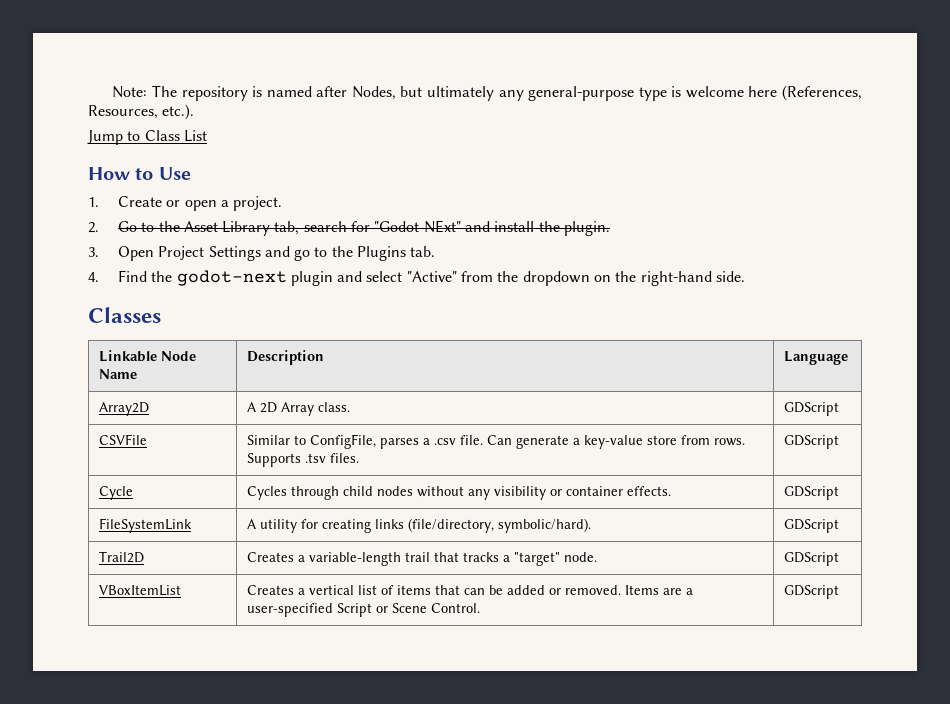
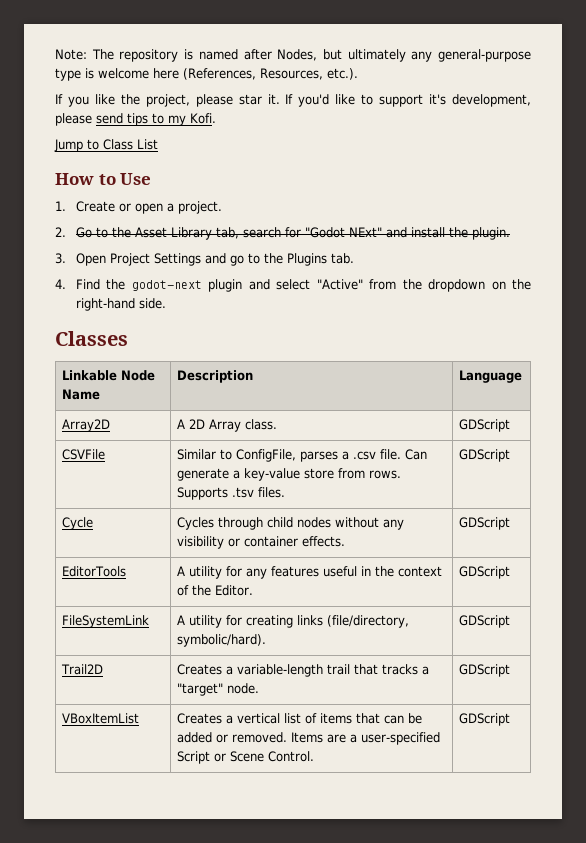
(195, 112) none -> [55,94,531,107] [55,113,216,126] // If you like the project, please star it. If you'd like to support it's development, please send tips to my Kofi.
(840, 493) none -> [61,566,126,577] [176,566,442,579] [176,585,253,596] [458,566,510,579] // EditorTools | A utility for any features useful in the context of the Editor. | GDScript

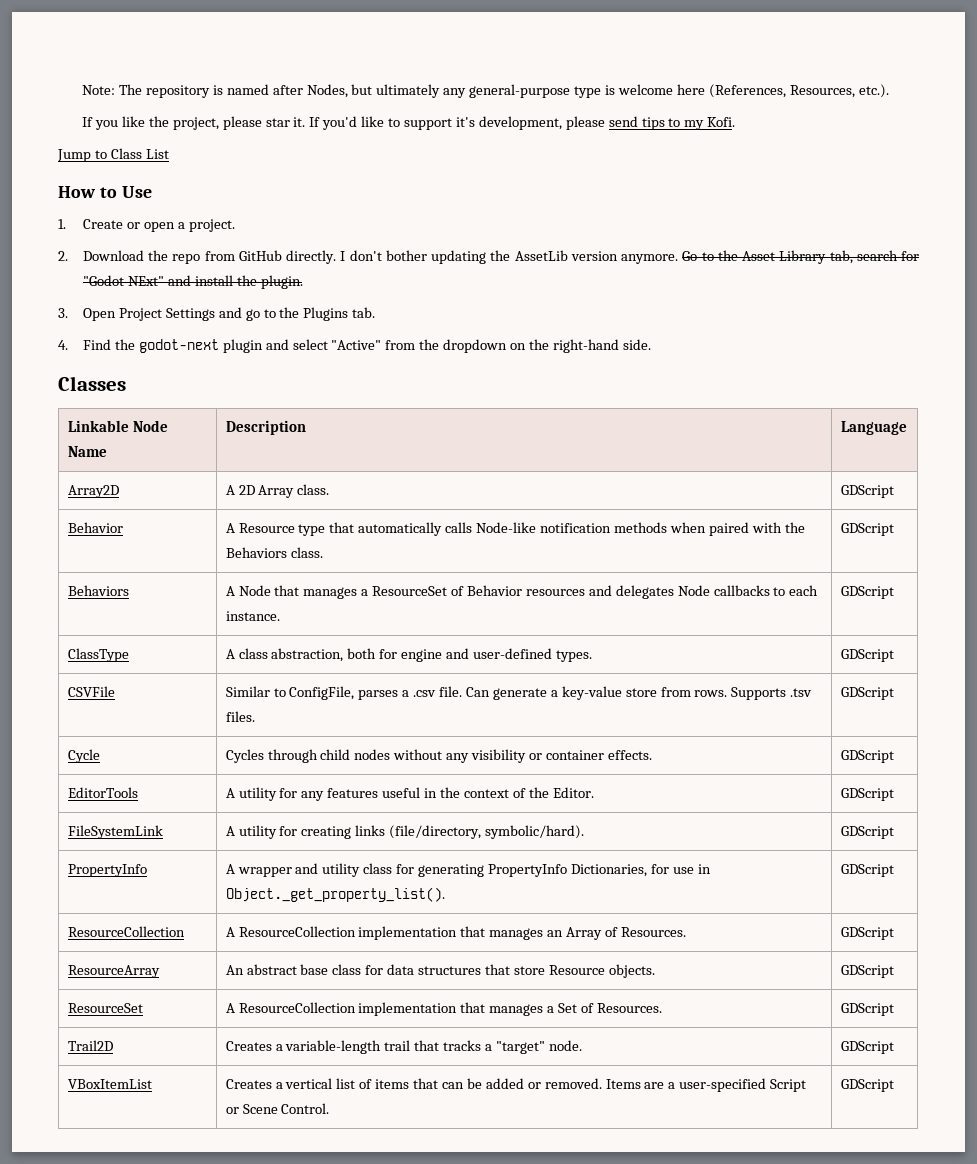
(66, 232) none -> [82,250,679,264] Download the repo from GitHub directly. I don't bother updating the AssetLib version anymore.
(510, 425) none -> [67,522,123,533] [225,522,805,536] [225,547,323,558] [840,523,894,536] [67,585,129,596] [225,585,819,599] [225,611,280,621] [840,586,894,599] [67,648,129,662] [225,648,592,662] [840,649,894,662] // Behavior | A Resource type that automatically calls Node-like notification methods when paired with the Behaviors class. | GDScript // Behaviors | A Node that manages a ResourceSet of Behavior resources and delegates Node callbacks to each instance. | GDScript // ClassType | A class abstraction, both for engine and user-defined types. | GDScript
(510, 621) none -> [67,864,147,877] [225,863,711,877] [225,887,445,902] [840,864,894,877] [67,926,185,937] [225,926,686,940] [840,927,894,940] [67,965,160,978] [225,964,655,978] [840,965,894,978] [67,1003,143,1013] [225,1002,662,1016] [840,1003,894,1016] // PropertyInfo | A wrapper and utility class for generating PropertyInfo Dictionaries, for use in Object._get_property_list(). | GDScript // ResourceCollection | A ResourceCollection implementation that manages an Array of Resources. | GDScript // ResourceArray | An abstract base class for data structures that store Resource objects. | GDScript // ResourceSet | A ResourceCollection implementation that manages a Set of Resources. | GDScript

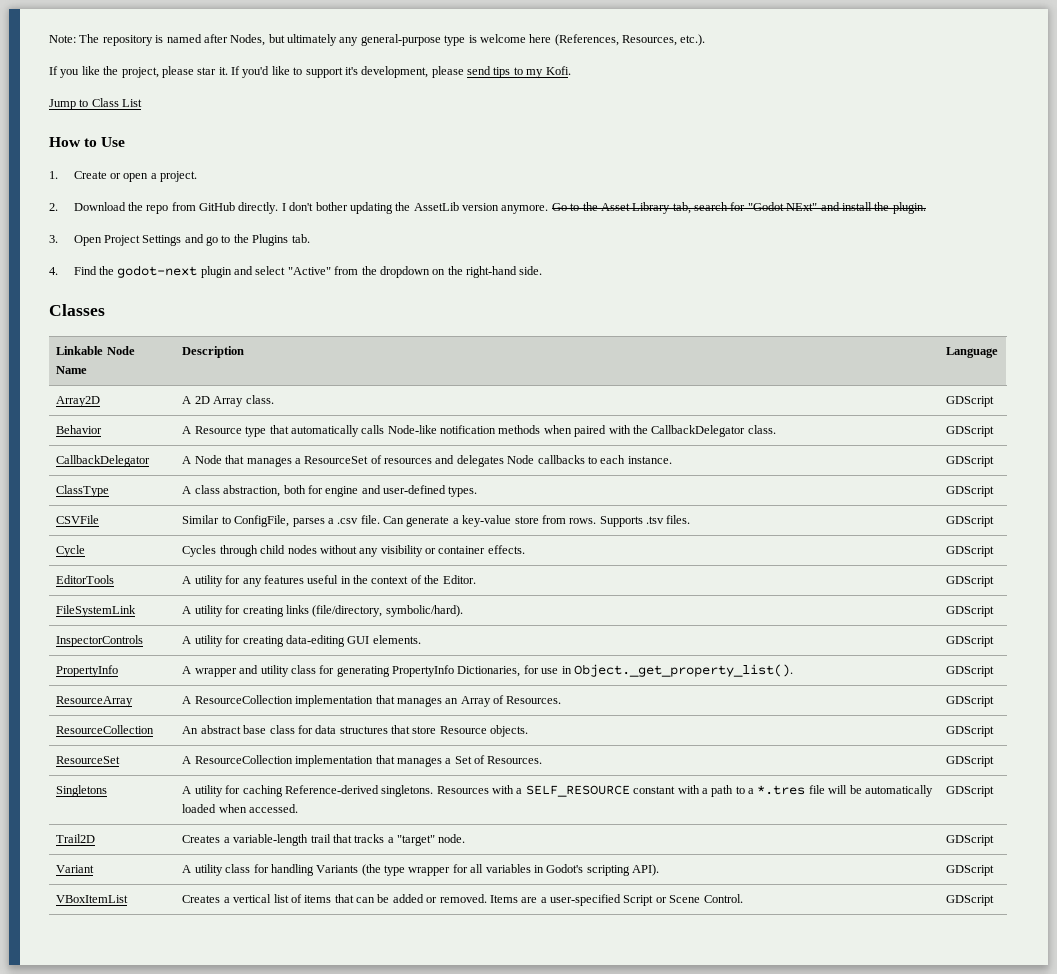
[225,547,323,558] [840,523,894,536] [67,585,129,596] Behaviors class. | GDScript // Behaviors -> [651,425,776,437] [946,426,995,437] [56,455,151,467] CallbackDelegator class. | GDScript // CallbackDelegator
[466,585,522,596] Behavior -> (382, 459) none
(894, 832) none -> [56,635,144,647] [182,635,421,647] [946,636,995,647] // InspectorControls | A utility for creating data-editing GUI elements. | GDScript
[67,926,185,937] ResourceCollection -> [56,696,134,707] ResourceArray
[67,965,160,978] ResourceArray -> [56,725,155,734] ResourceCollection
(894, 1009) none -> [56,785,108,797] [182,785,933,797] [182,804,299,813] [946,786,995,797] // Singletons | A utility for caching Reference-derived singletons. Resources with a SELF_RESOURCE constant with a path to a *.tres file will be automatically loaded when accessed. | GDScript
(894, 1047) none -> [56,865,95,873] [182,864,660,876] [946,865,995,876] // Variant | A utility class for handling Variants (the type wrapper for all variables in Godot's scripting API). | GDScript

